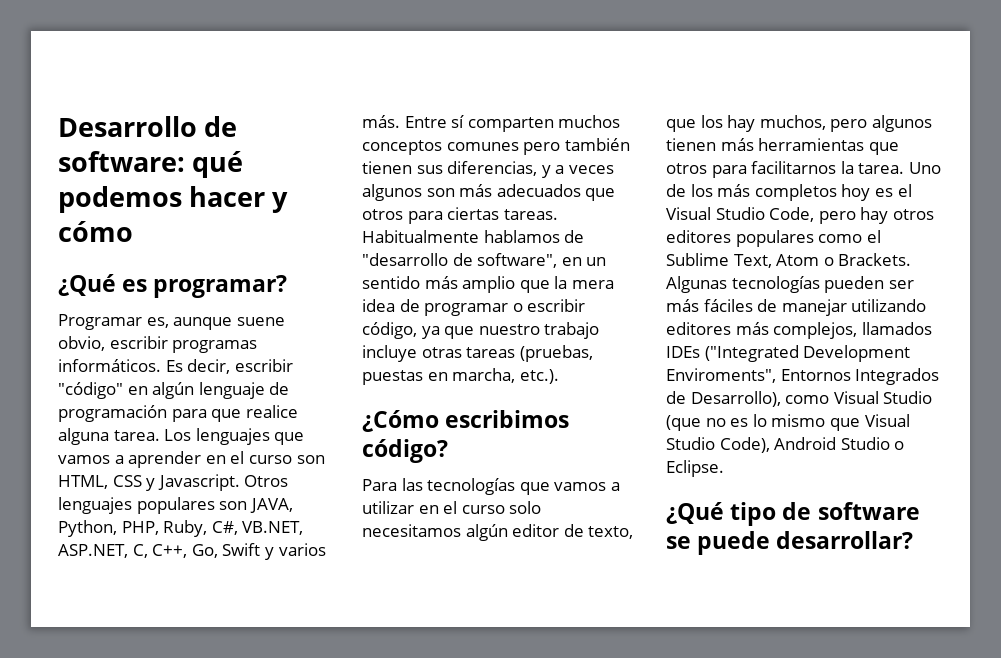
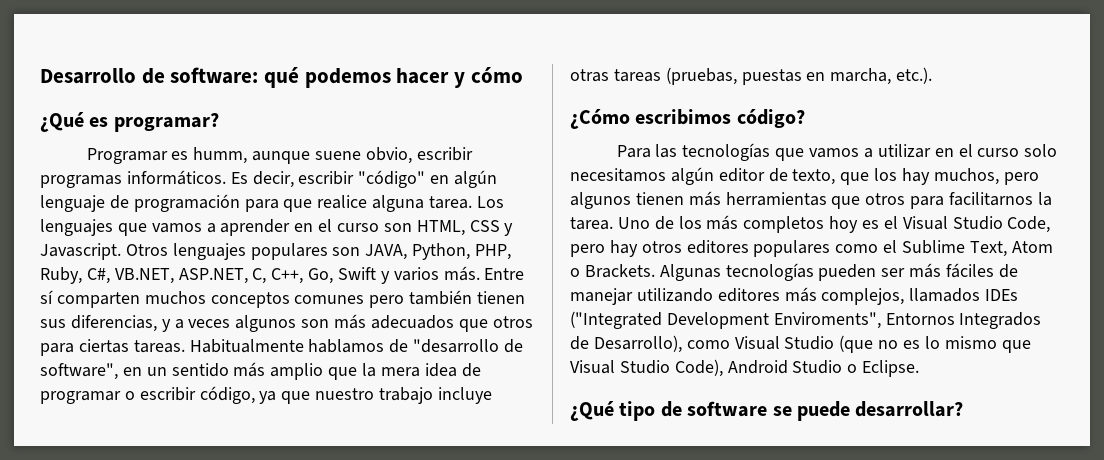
[146,317,169,328] es, -> [171,147,248,164] es humm,

